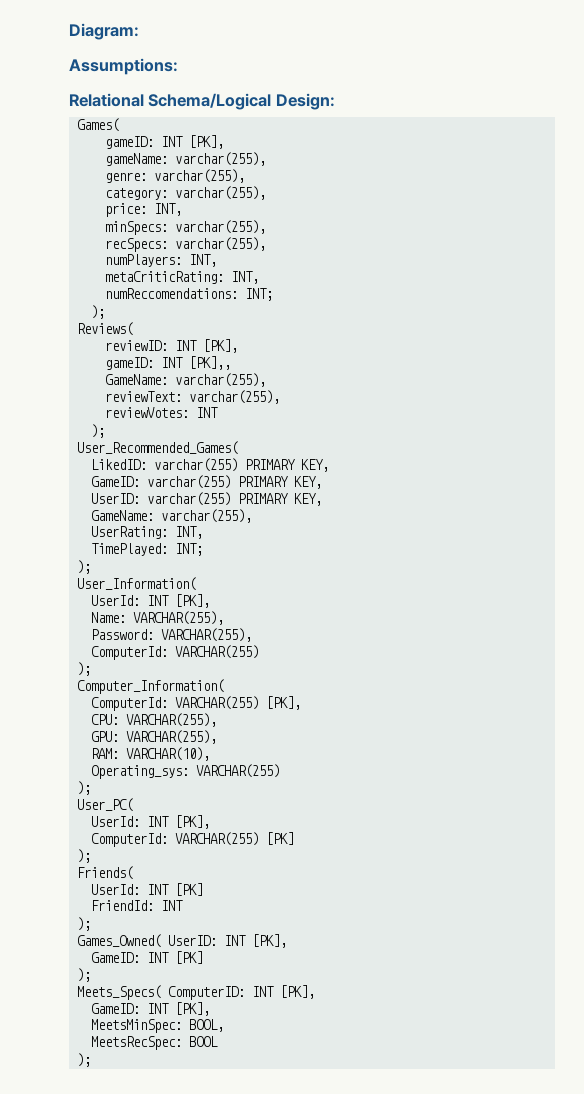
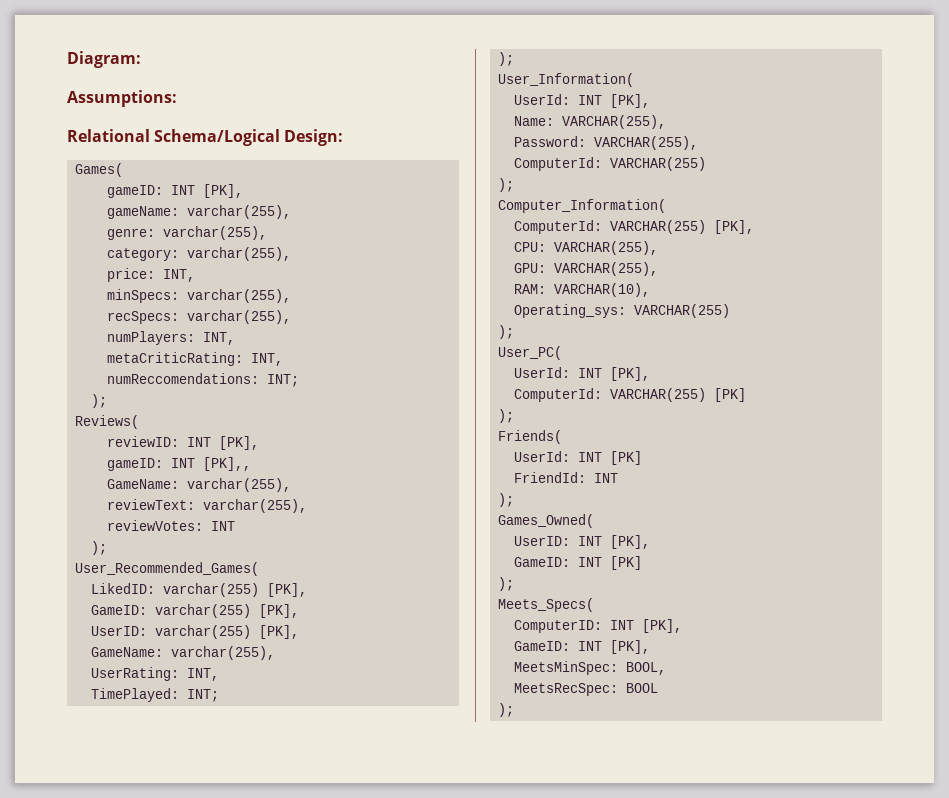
[245,459,330,472] PRIMARY KEY, -> [266,583,307,597] [PK],
[238,476,323,489] PRIMARY KEY, -> [258,604,299,618] [PK],
[238,493,323,506] PRIMARY KEY, -> [258,625,299,639] [PK],
(162, 941) none -> (594, 521) //
(162, 992) none -> (594, 605) //

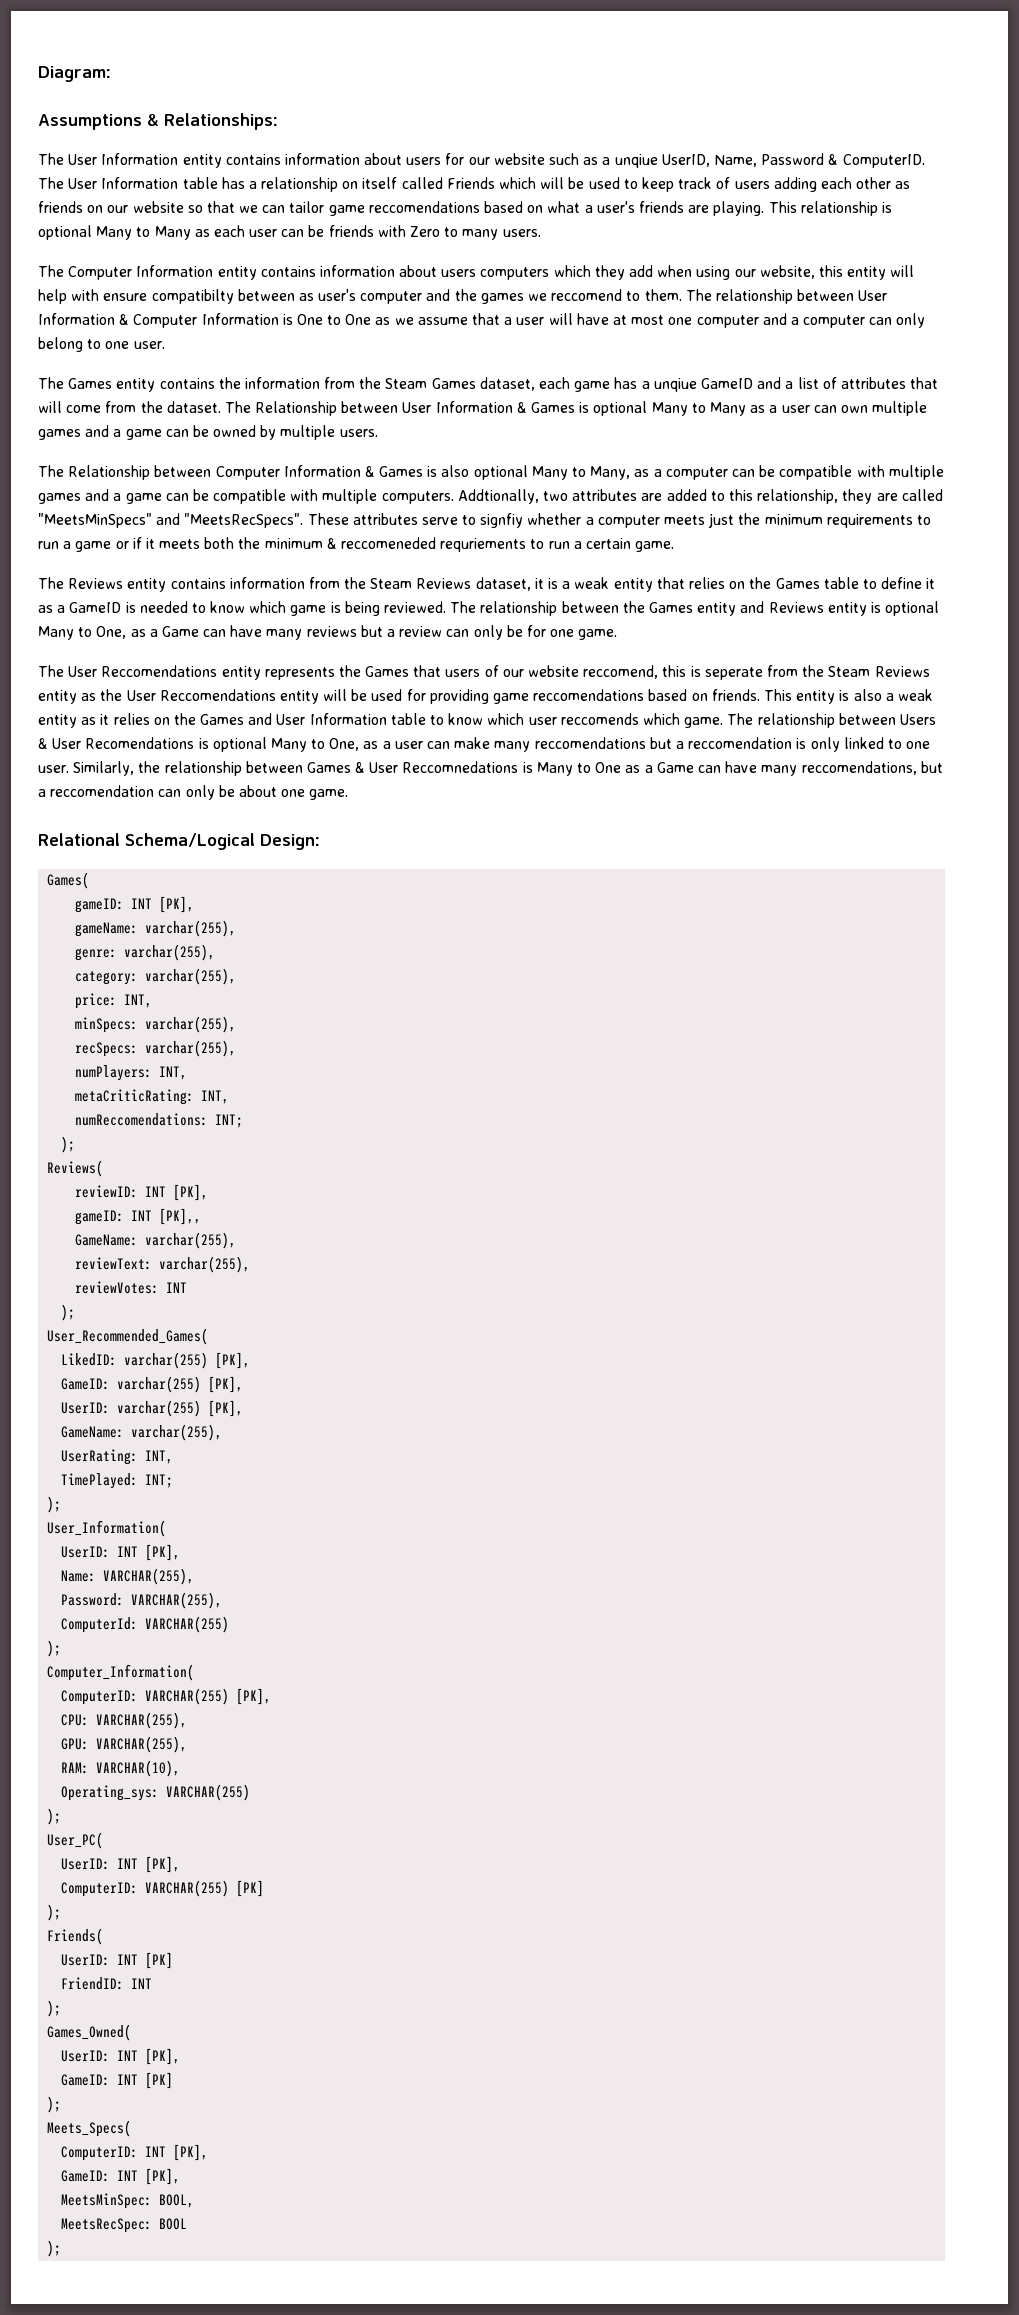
[67,90,177,107] Assumptions: -> [38,113,278,130] [38,153,925,168] [38,177,911,192] [38,201,892,216] [38,225,541,240] [38,265,915,280] [38,289,888,304] [38,313,926,328] [38,337,165,352] [38,377,939,392] [38,401,928,416] [38,425,378,440] [38,465,944,480] [38,489,943,504] [38,513,931,528] [38,537,675,552] [38,577,936,592] [38,601,940,616] [38,625,618,640] [38,665,930,680] [38,689,933,704] [38,713,936,728] [38,737,931,752] [38,761,943,776] [38,785,349,800] Assumptions & Relationships: // The User Information entity contains information about users for our website such as a unqiue UserID, Name, Password & ComputerID. The User Information table has a relationship on itself called Friends which will be used to keep track of users adding each other as friends on our website so that we can tailor game reccomendations based on what a user's friends are playing. This relationship is optional Many to Many as each user can be friends with Zero to many users. // The Computer Information entity contains information about users computers which they add when using our website, this entity will help with ensure compatibilty between as user's computer and the games we reccomend to them. The relationship between User Information & Computer Information is One to One as we assume that a user will have at most one computer and a computer can only belong to one user. // The Games entity contains the information from the Steam Games dataset, each game has a unqiue GameID and a list of attributes that will come from the dataset. The Relationship between User Information & Games is optional Many to Many as a user can own multiple games and a game can be owned by multiple users. // The Relationship between Computer Information & Games is also optional Many to Many, as a computer can be compatible with multiple games and a game can be compatible with multiple computers. Addtionally, two attributes are added to this relationship, they are called "MeetsMinSpecs" and "MeetsRecSpecs". These attributes serve to signfiy whether a computer meets just the minimum requirements to run a game or if it meets both the minimum & reccomeneded requriements to run a certain game. // The Reviews entity contains information from the Steam Reviews dataset, it is a weak entity that relies on the Games table to define it as a GameID is needed to know which game is being reviewed. The relationship between the Games entity and Reviews entity is optional Many to One, as a Game can have many reviews but a review can only be for one game. // The User Reccomendations entity represents the Games that users of our website reccomend, this is seperate from the Steam Reviews entity as the User Reccomendations entity will be used for providing game reccomendations based on friends. This entity is also a weak entity as it relies on the Games and User Information table to know which user reccomends which game. The relationship between Users & User Recomendations is optional Many to One, as a user can make many reccomendations but a reccomendation is only linked to one user. Similarly, the relationship between Games & User Reccomnedations is Many to One as a Game can have many reccomendations, but a reccomendation can only be about one game.
[513,94,570,105] UserId: -> [61,1546,111,1558] UserID:
[513,220,602,234] ComputerId: -> [61,1690,139,1705] ComputerID:
[513,367,650,381] [513,388,602,402] UserId: INT [PK], // ComputerId: -> [61,1856,181,1873] [61,1882,139,1897] UserID: INT [PK], // ComputerID:
[513,451,642,465] [513,472,586,483] UserId: INT [PK] // FriendId: -> [61,1952,174,1969] [61,1977,125,1990] UserID: INT [PK] // FriendID:

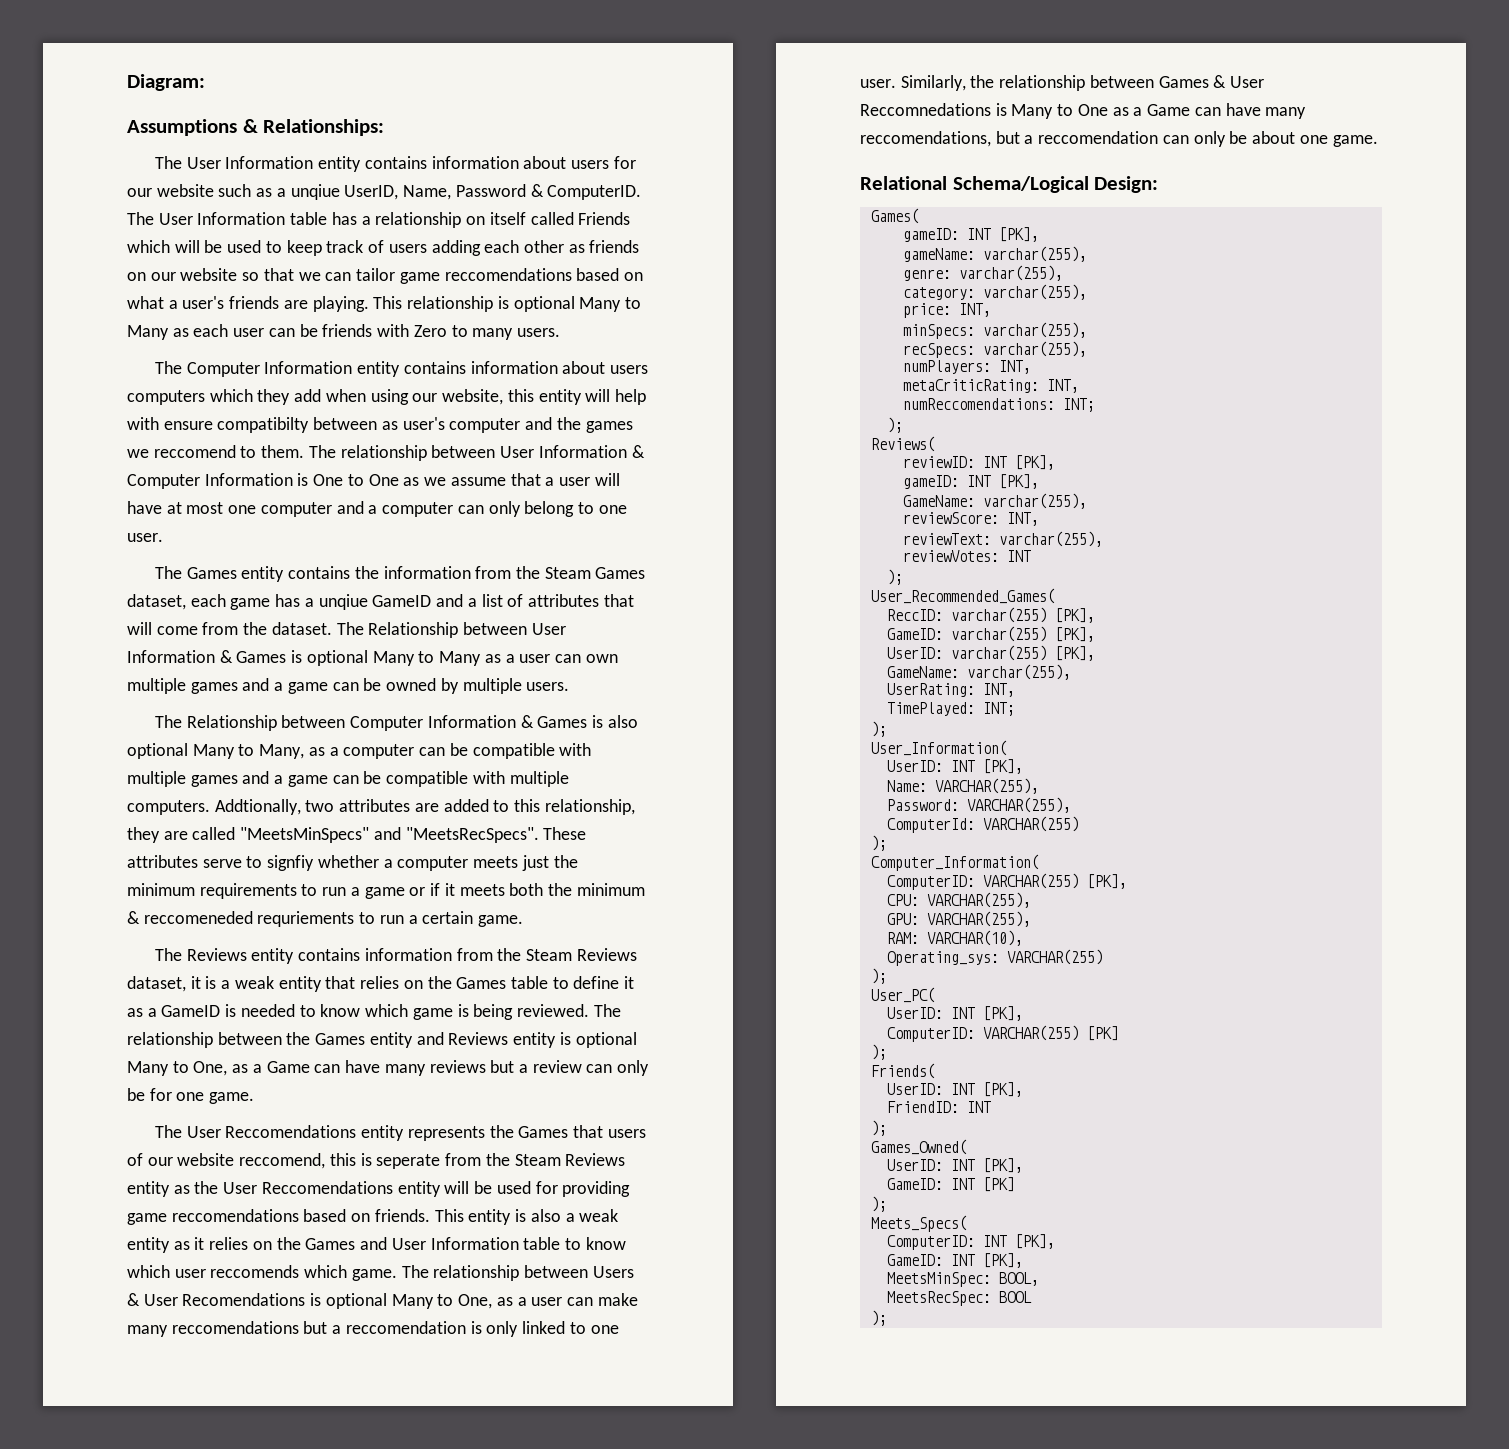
[159,1208,202,1225] [75,1232,237,1249] [PK],, // GameName: varchar(255), -> [998,474,1039,489] [902,493,1087,509] [902,512,1039,526] [PK], // GameName: varchar(255), // reviewScore: INT,
[61,1353,118,1366] LikedID: -> [886,609,943,621] ReccID:
[145,1952,174,1969] [PK] -> [982,1082,1023,1097] [PK],

